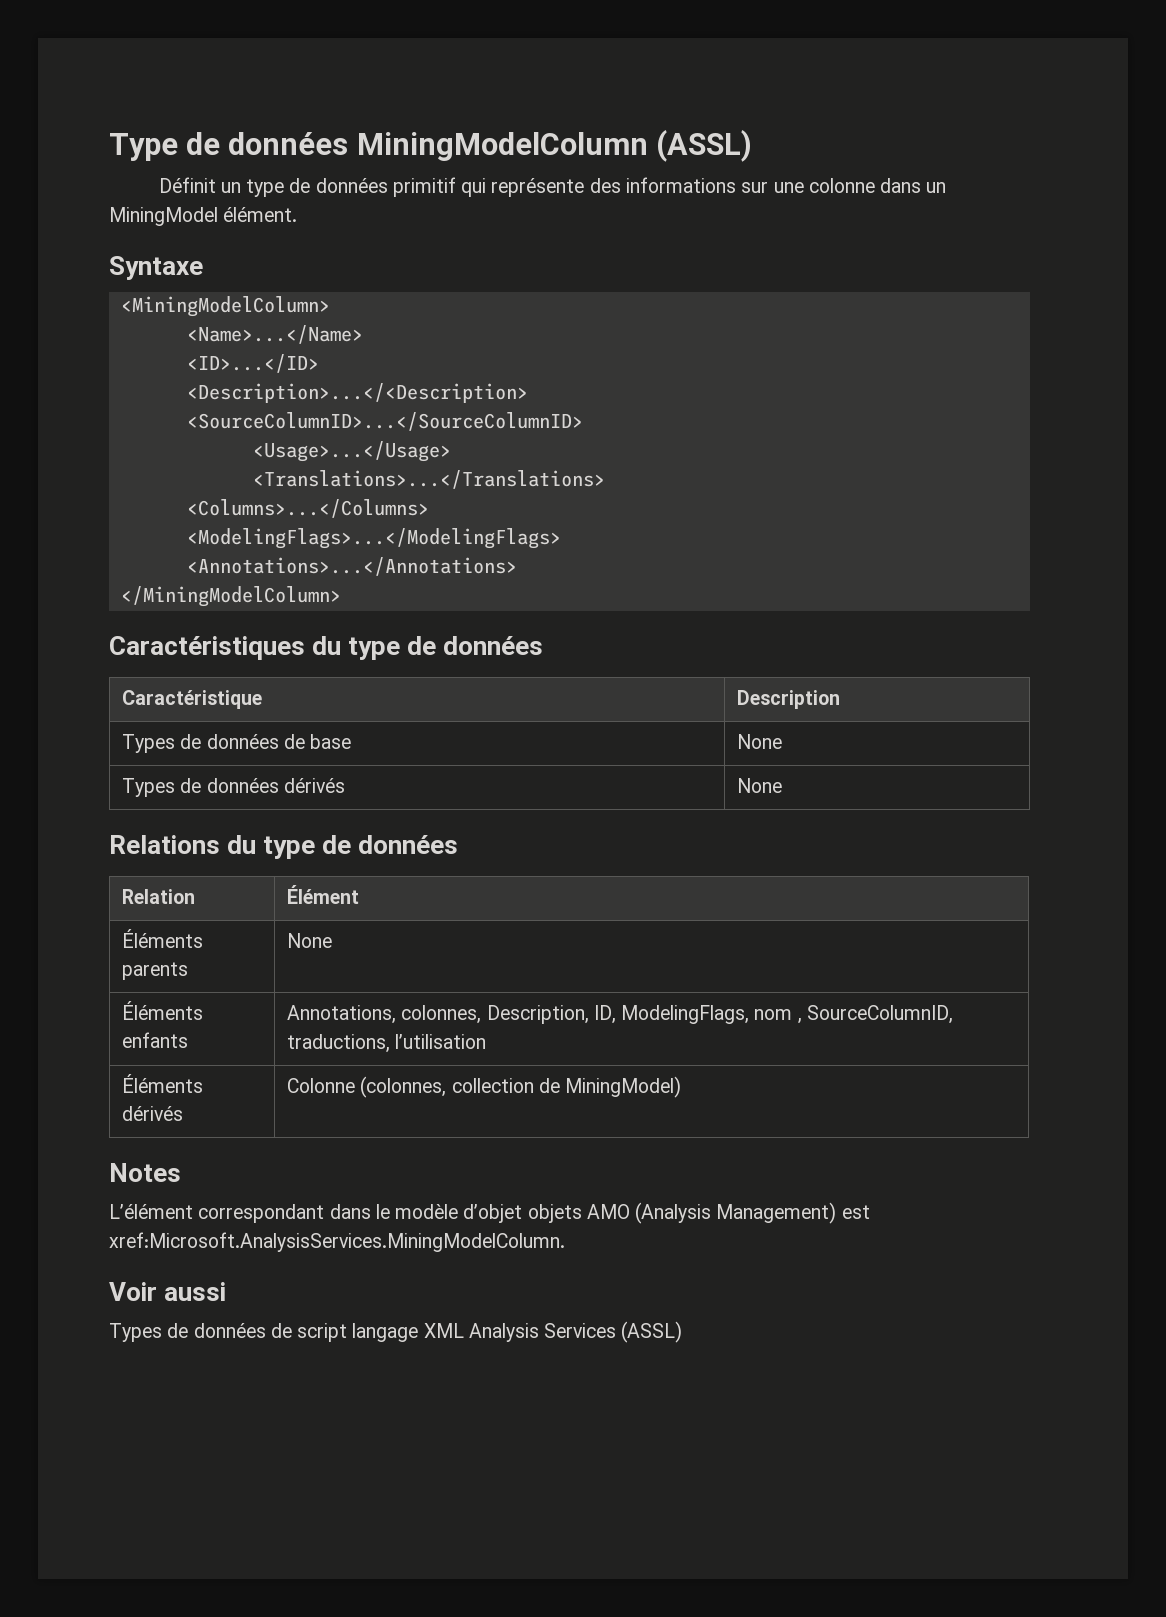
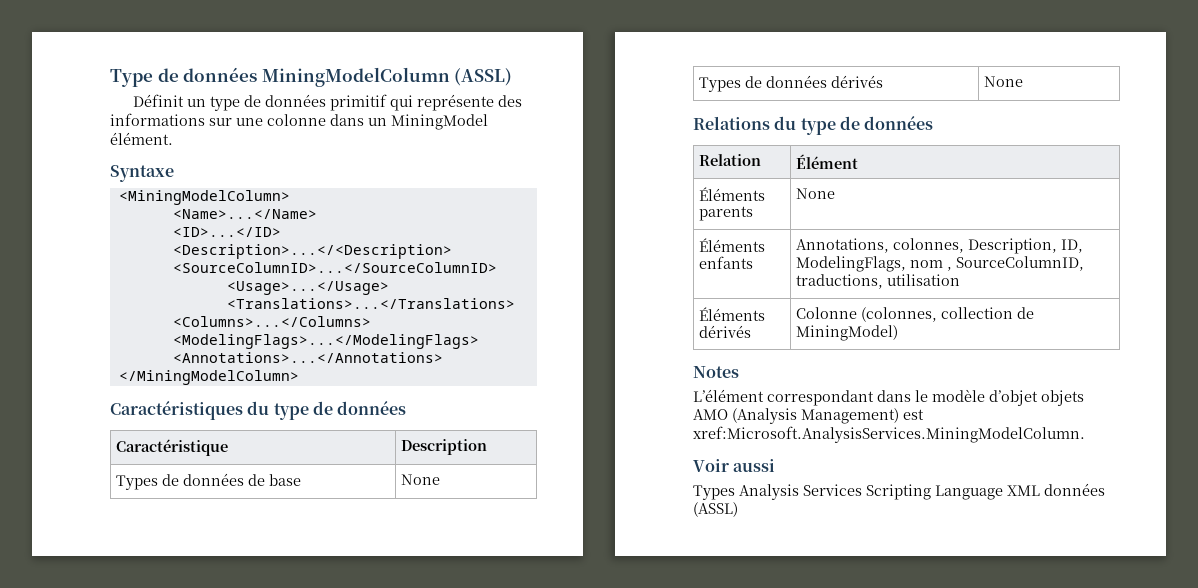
[395,1034,487,1049] l’utilisation -> [887,274,961,286] utilisation
[167,1323,617,1342] de données de script langage XML Analysis Services -> [739,483,1105,500] Analysis Services Scripting Language XML données

